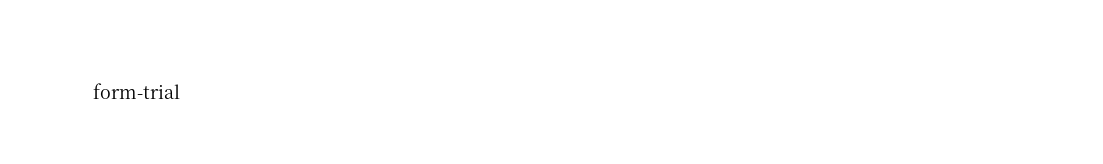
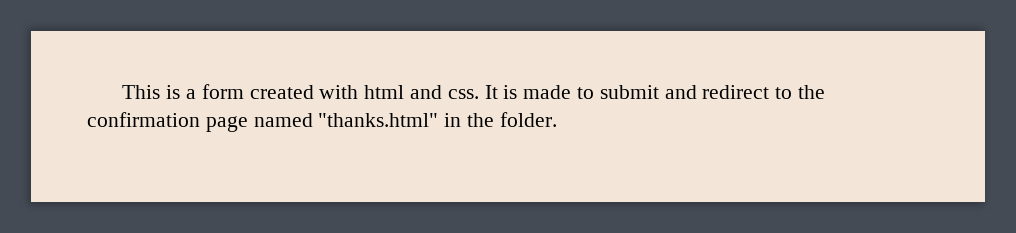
[93,83,180,99] form-trial -> [122,84,826,99] [87,112,557,132] This is a form created with html and css. It is made to submit and redirect to the confirmation page named "thanks.html" in the folder.

